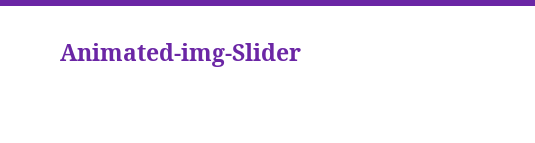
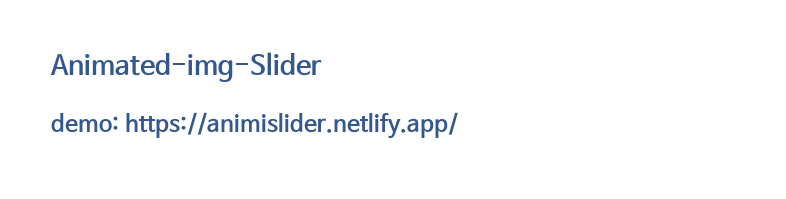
(301, 55) none -> [51,112,459,139] // demo: https://animislider.netlify.app/

